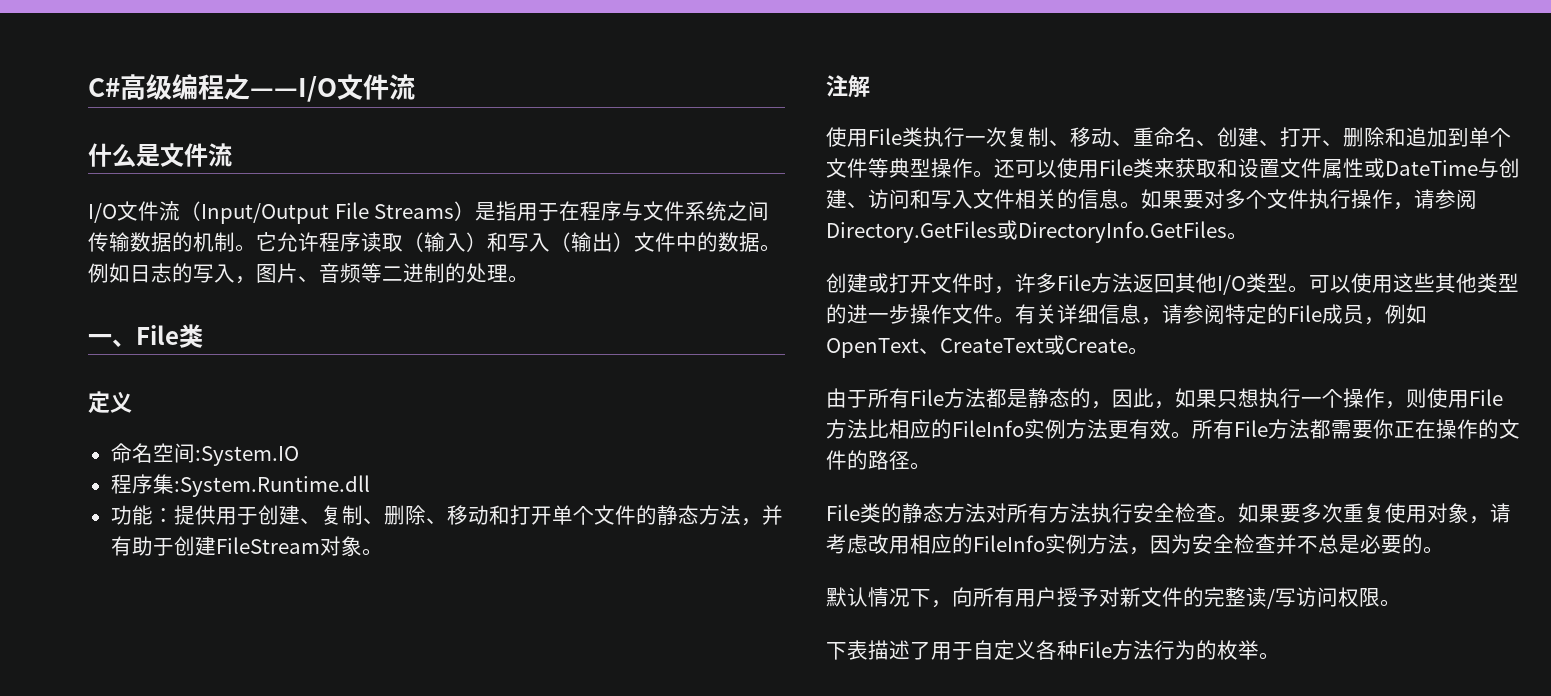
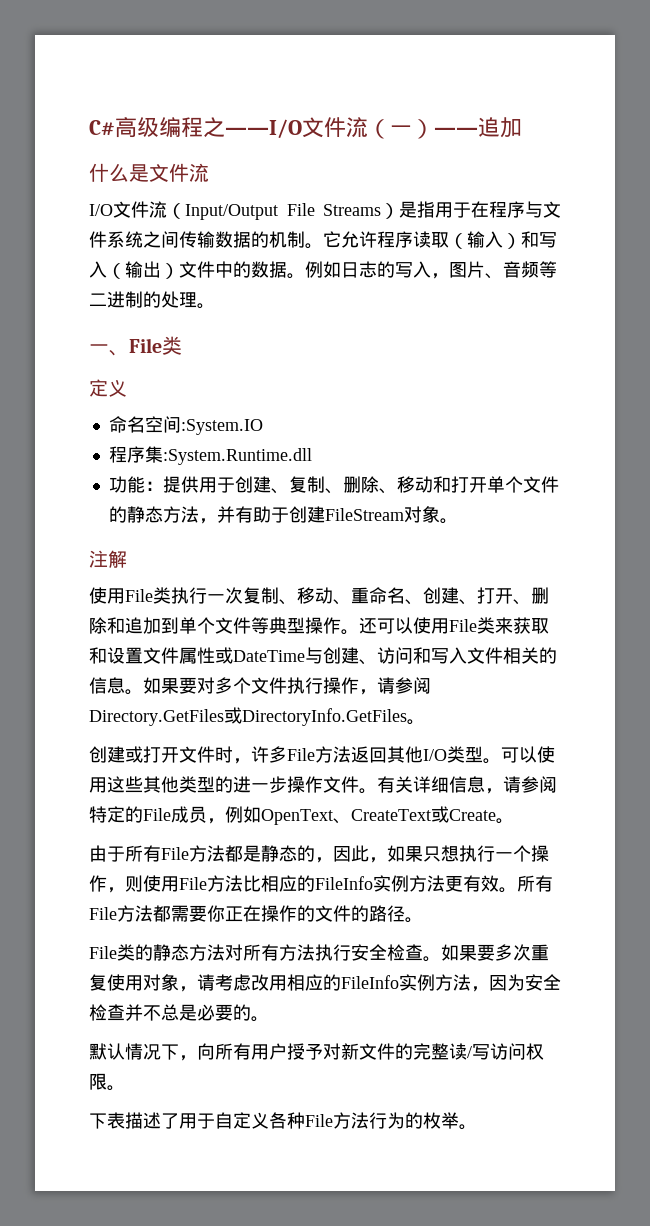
(415, 87) none -> [368,117,522,139] （一）——追加

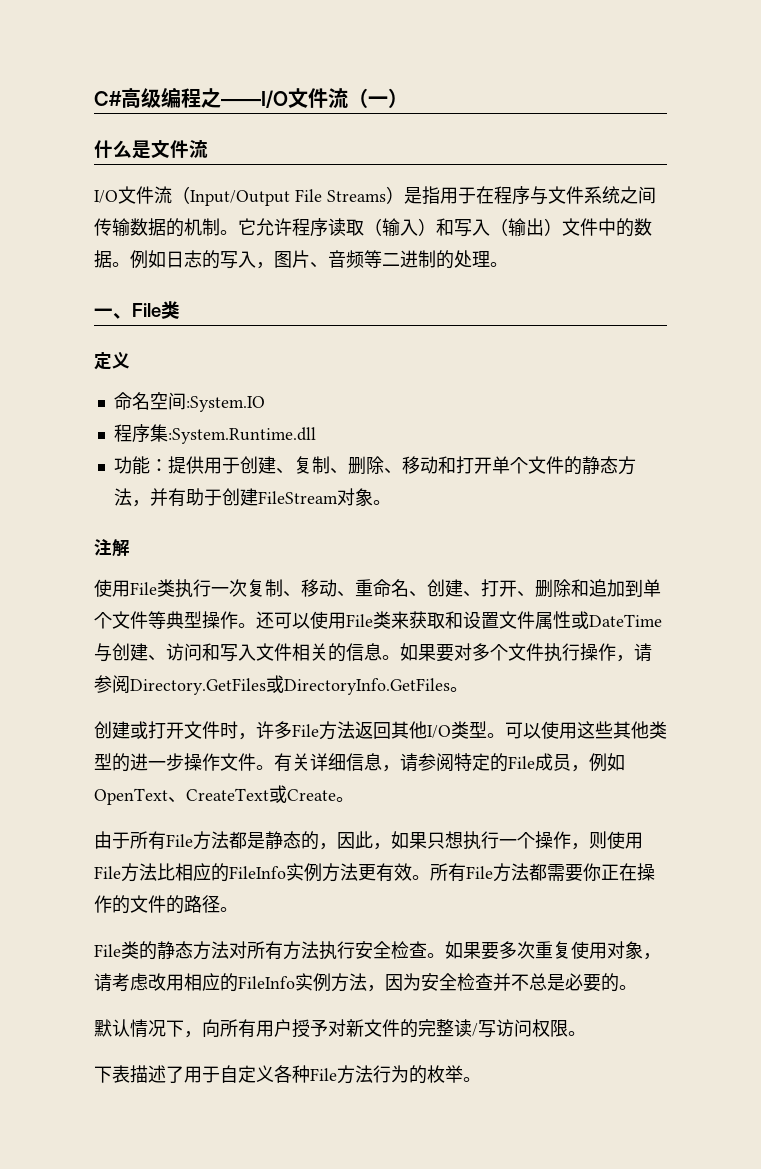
[434,117,522,138] ——追加 -> (408, 98) none

